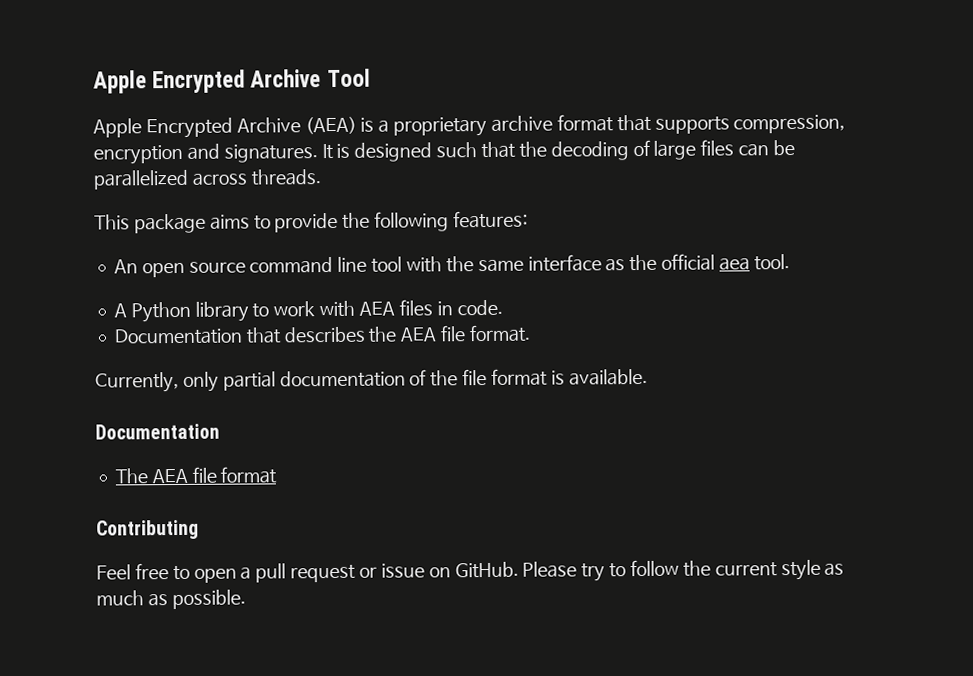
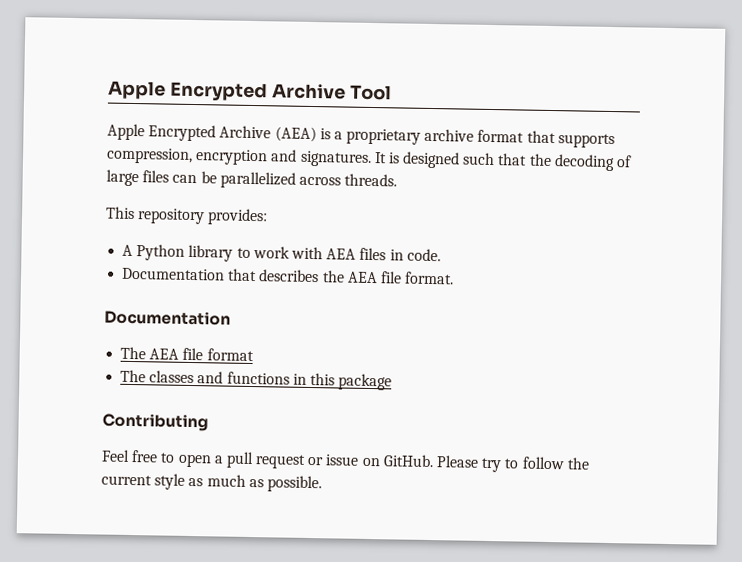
[133,210,529,234] [113,253,790,278] package aims to provide the following features: // An open source command line tool with the same interface as the official aea tool. -> [137,208,269,226] repository provides:
[95,368,648,393] // Currently, only partial documentation of the file format is available. -> (455, 278) none
(278, 475) none -> [120,369,393,391] // The classes and functions in this package

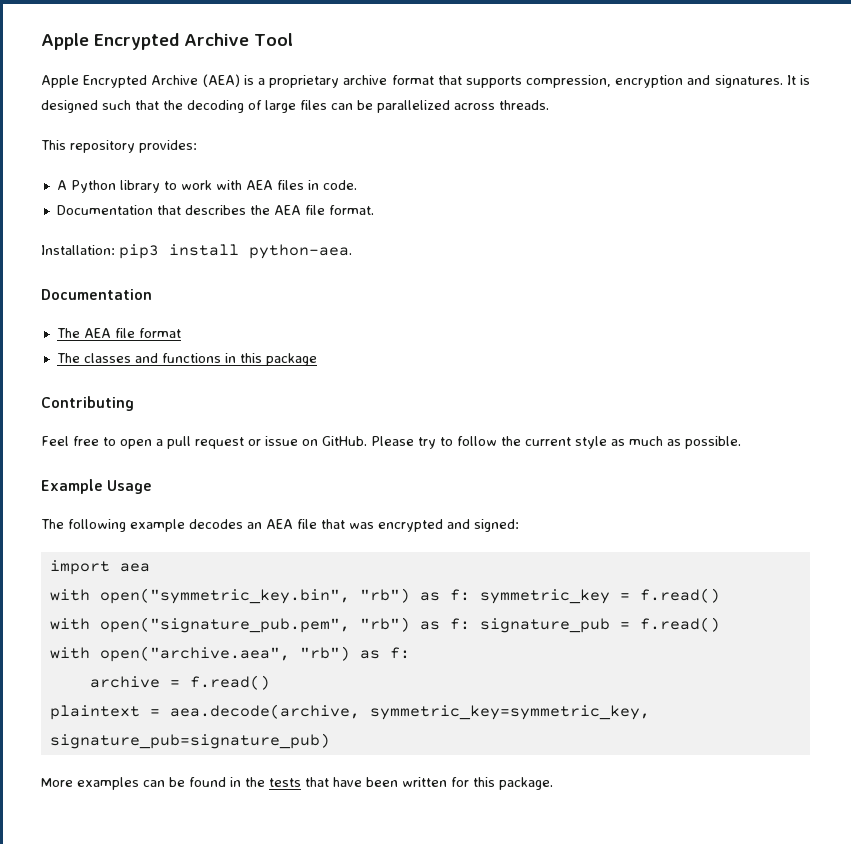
(455, 278) none -> [41,244,352,259] // Installation: pip3 install python-aea.
(322, 484) none -> [41,479,153,494] [41,519,519,532] [49,560,150,575] [49,588,720,604] [49,617,720,633] [49,646,410,662] [89,675,270,690] [49,704,650,720] [49,733,330,749] [41,777,553,790] // Example Usage // The following example decodes an AEA file that was encrypted and signed: // import aea // with open("symmetric_key.bin", "rb") as f: symmetric_key = f.read() // with open("signature_pub.pem", "rb") as f: signature_pub = f.read() // with open("archive.aea", "rb") as f: // archive = f.read() // plaintext = aea.decode(archive, symmetric_key=symmetric_key, signature_pub=signature_pub) // More examples can be found in the tests that have been written for this package.

